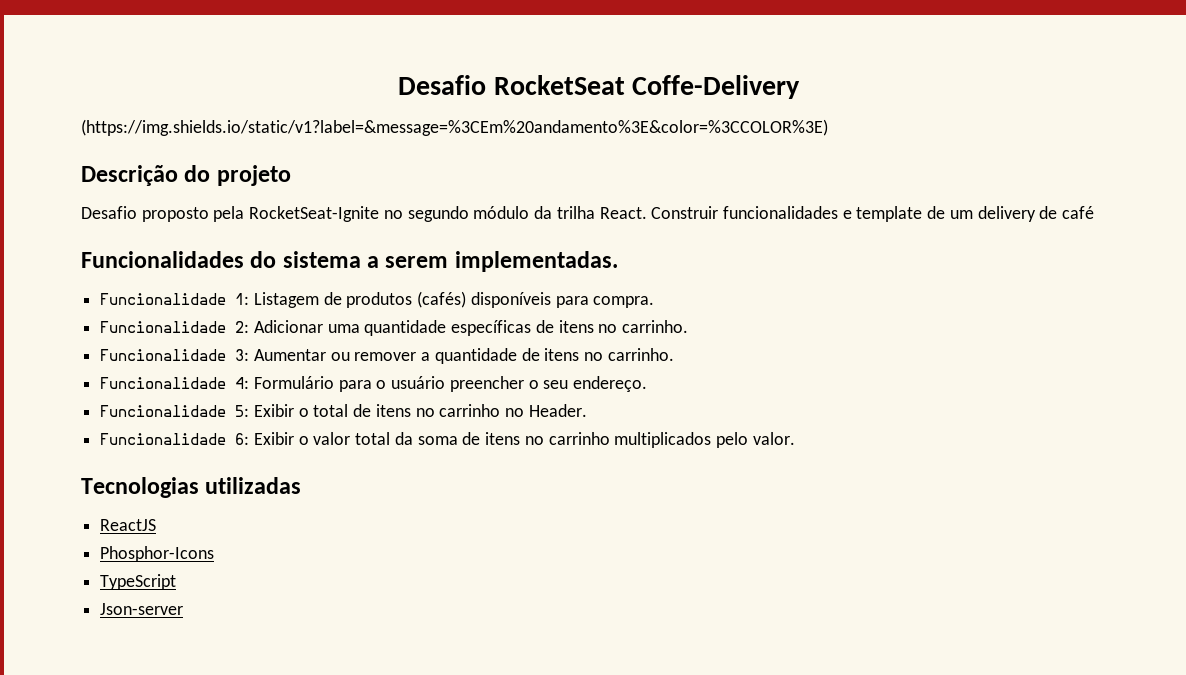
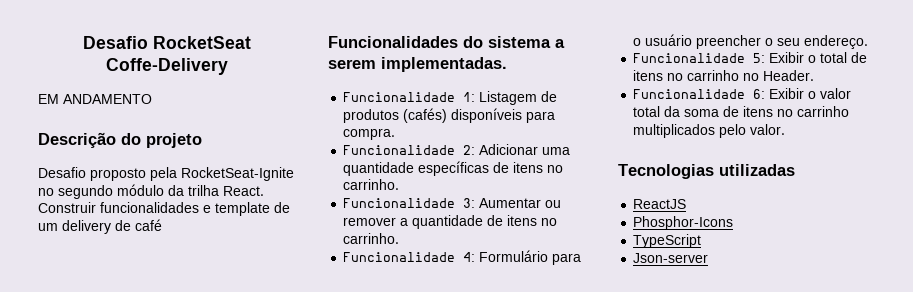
[81,119,828,136] (https://img.shields.io/static/v1?label=&message=%3CEm%20andamento%3E&color=%3CCOLOR%3E) -> [38,94,152,104] EM ANDAMENTO

